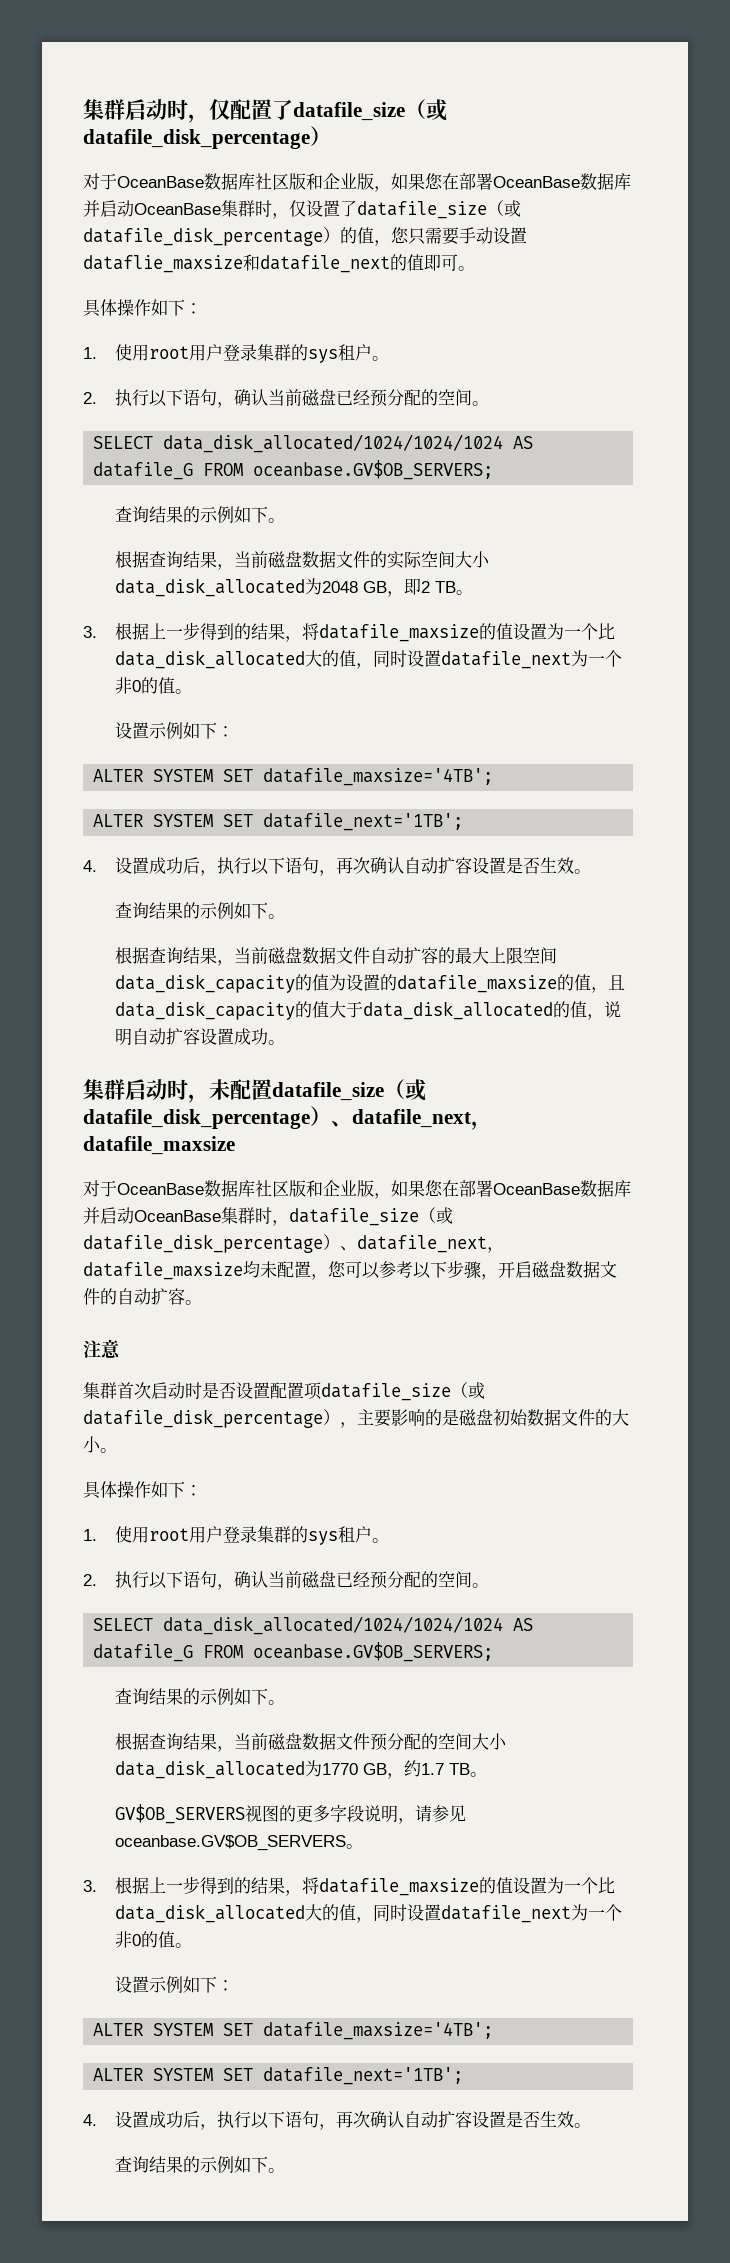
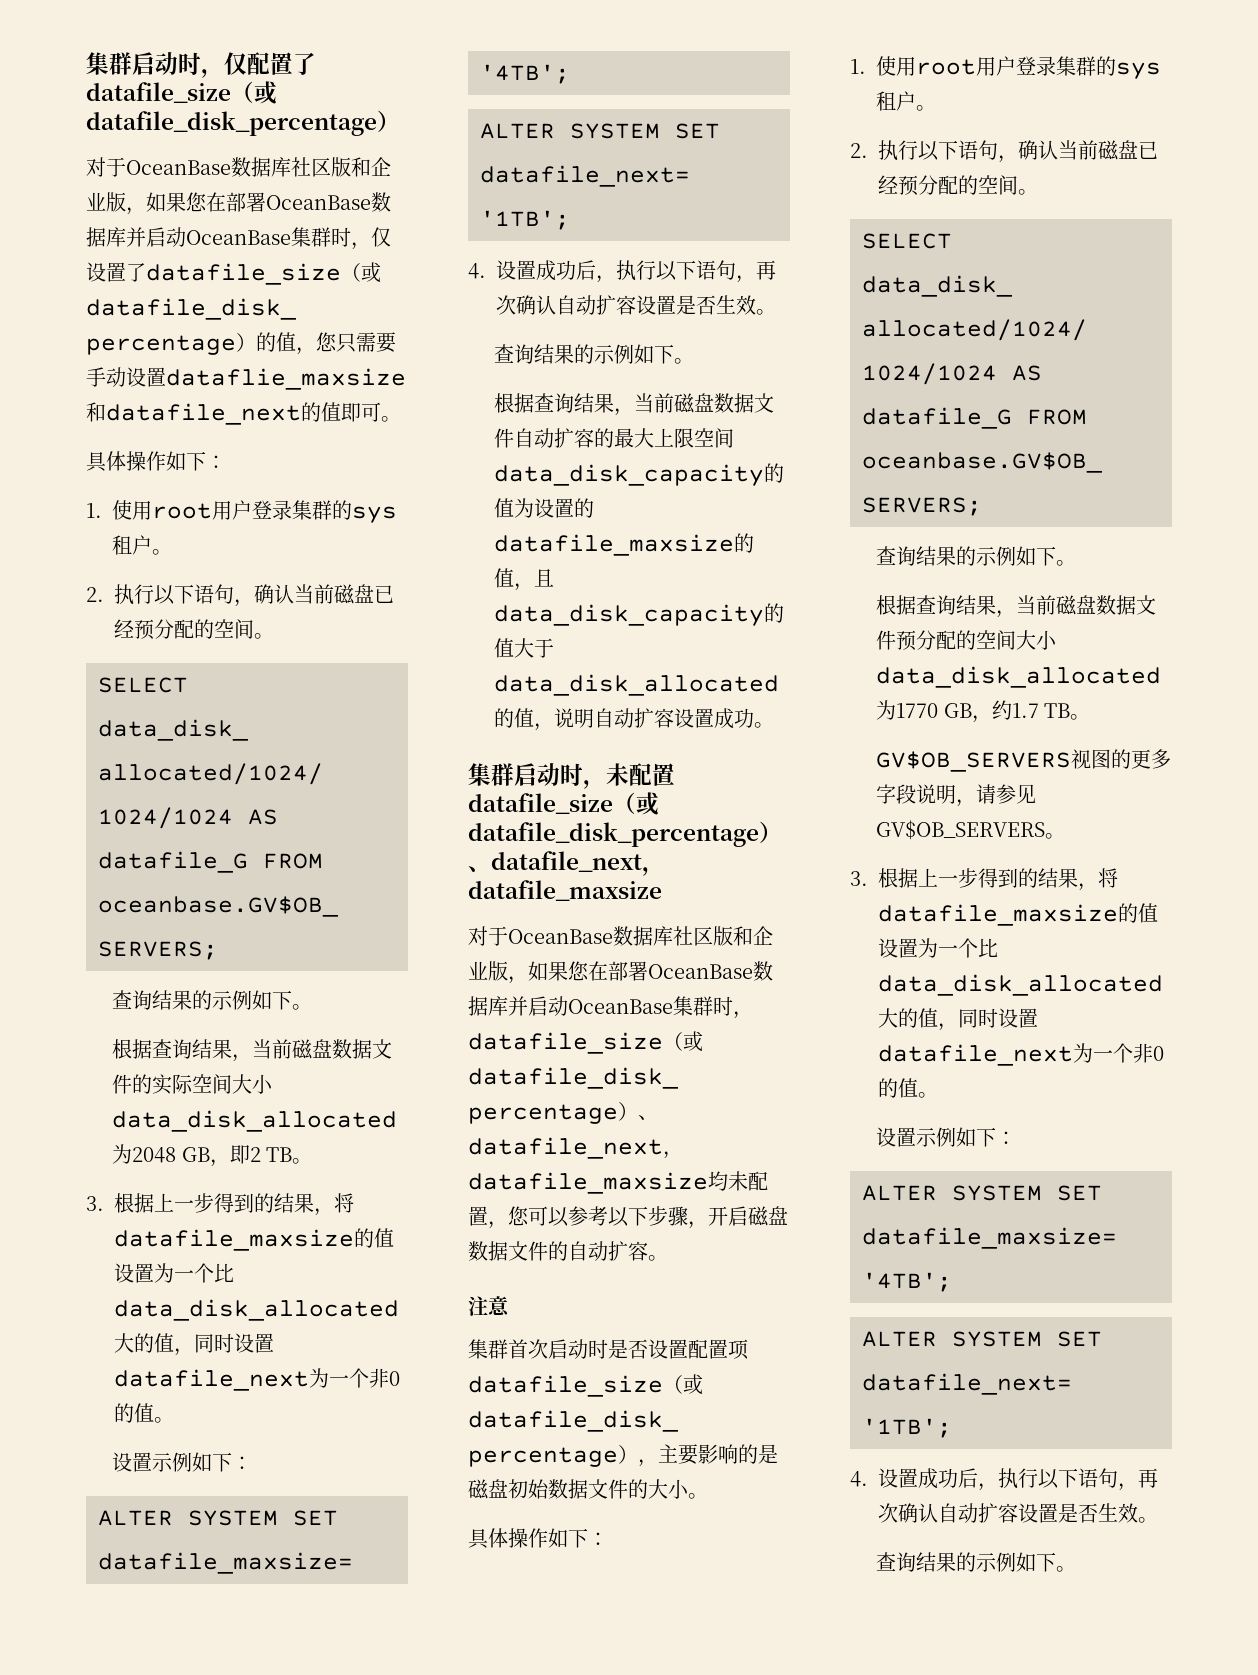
[115,1835,347,1851] oceanbase.GV$OB_SERVERS -> [876,820,1046,840] GV$OB_SERVERS

